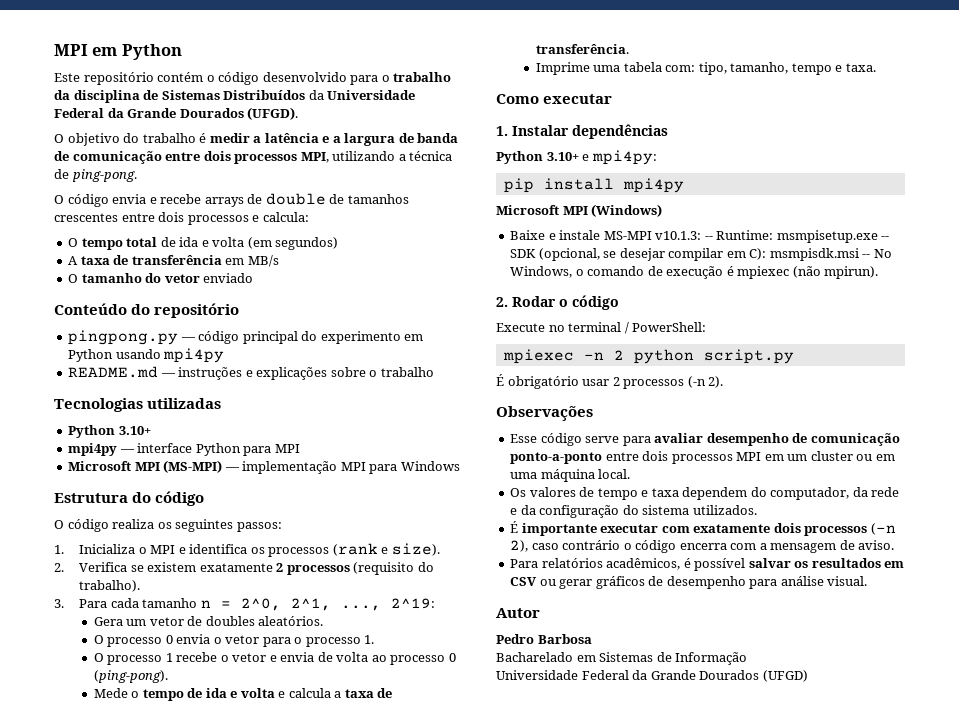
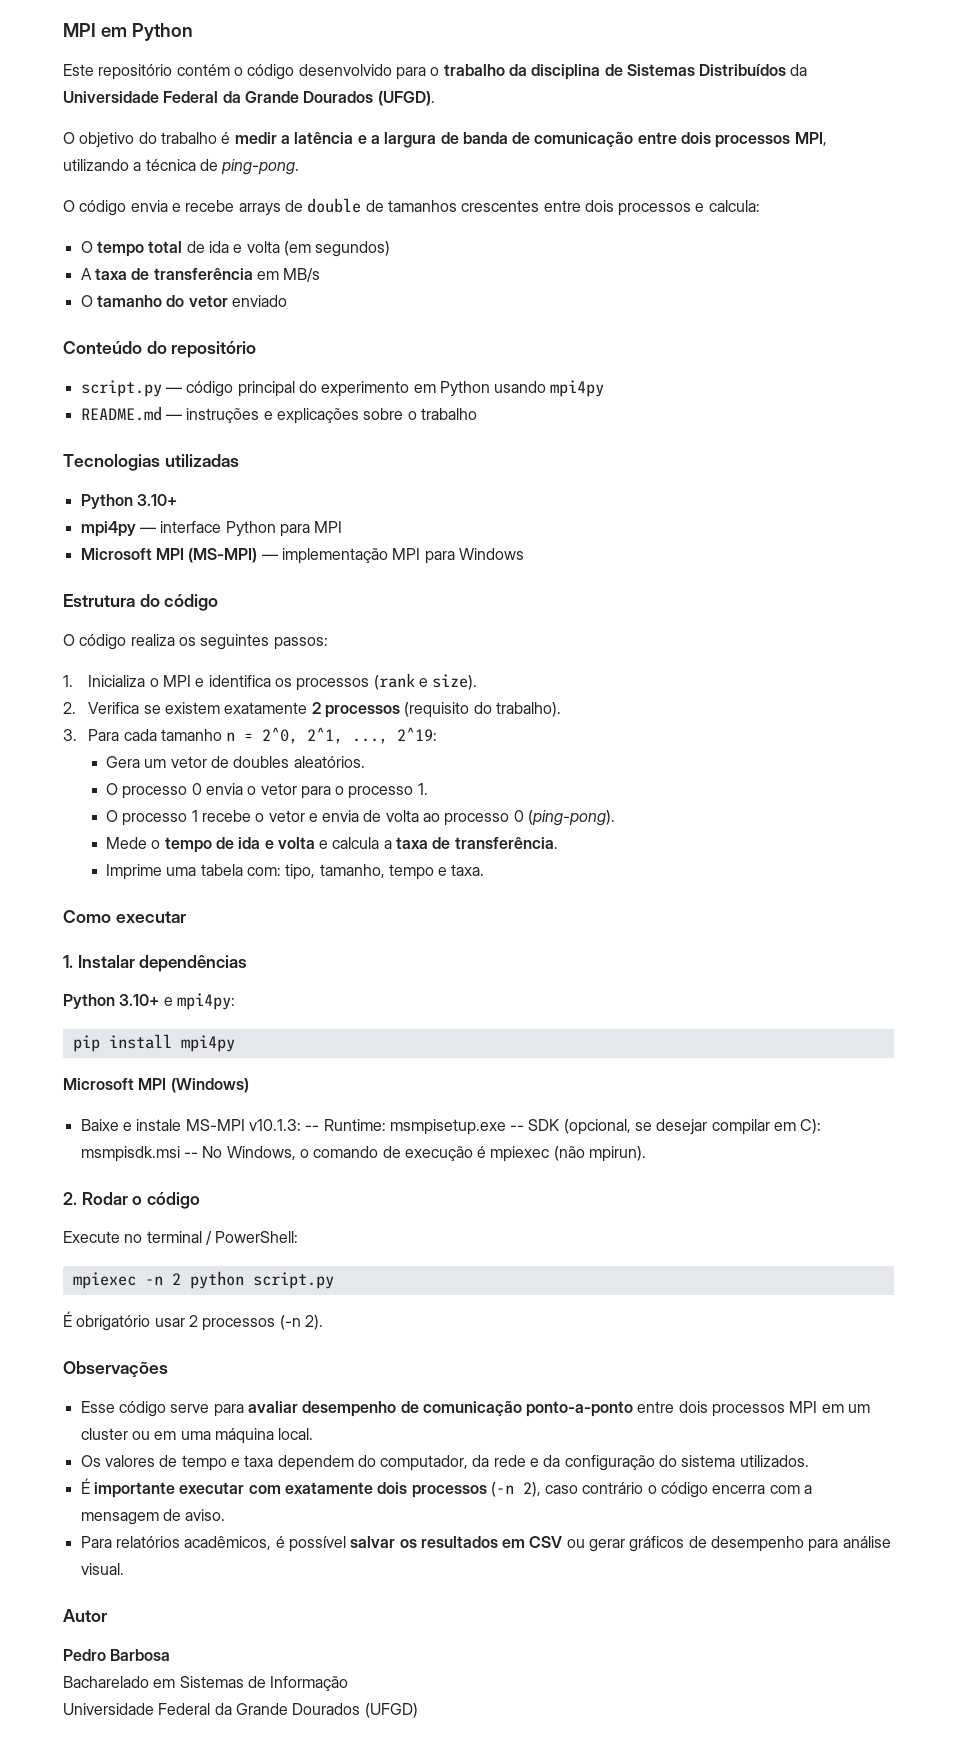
[68,330,179,345] pingpong.py -> [80,380,162,397] script.py

